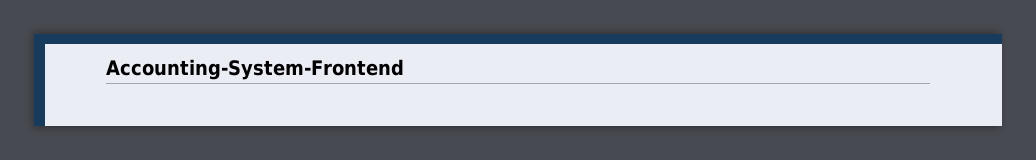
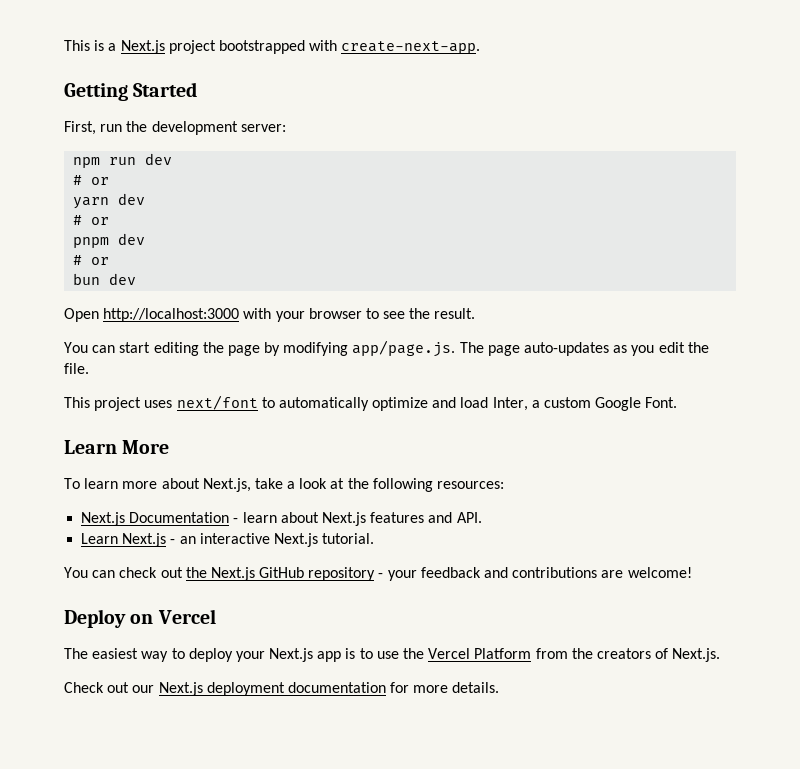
[106,59,404,80] Accounting-System-Frontend -> [64,40,481,54] [64,82,198,101] [64,121,286,135] [73,153,173,168] [73,175,110,185] [73,193,146,209] [73,215,110,225] [73,233,146,248] [73,255,110,265] [73,273,137,285] [64,308,476,322] [64,340,709,357] [64,363,89,374] [64,395,678,411] [64,440,170,454] [64,478,505,492] [81,512,482,526] [81,533,375,547] [64,567,692,581] [64,609,216,628] [64,648,721,662] [64,682,500,696] This is a Next.js project bootstrapped with create-next-app. // Getting Started // First, run the development server: // npm run dev // # or // yarn dev // # or // pnpm dev // # or // bun dev // Open http://localhost:3000 with your browser to see the result. // You can start editing the page by modifying app/page.js. The page auto-updates as you edit the file. // This project uses next/font to automatically optimize and load Inter, a custom Google Font. // Learn More // To learn more about Next.js, take a look at the following resources: // Next.js Documentation - learn about Next.js features and API. // Learn Next.js - an interactive Next.js tutorial. // You can check out the Next.js GitHub repository - your feedback and contributions are welcome! // Deploy on Vercel // The easiest way to deploy your Next.js app is to use the Vercel Platform from the creators of Next.js. // Check out our Next.js deployment documentation for more details.

